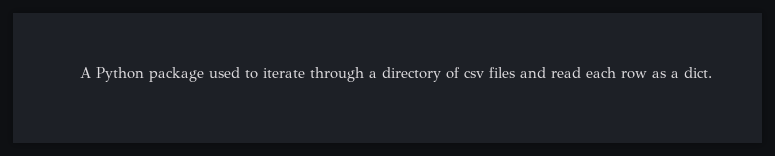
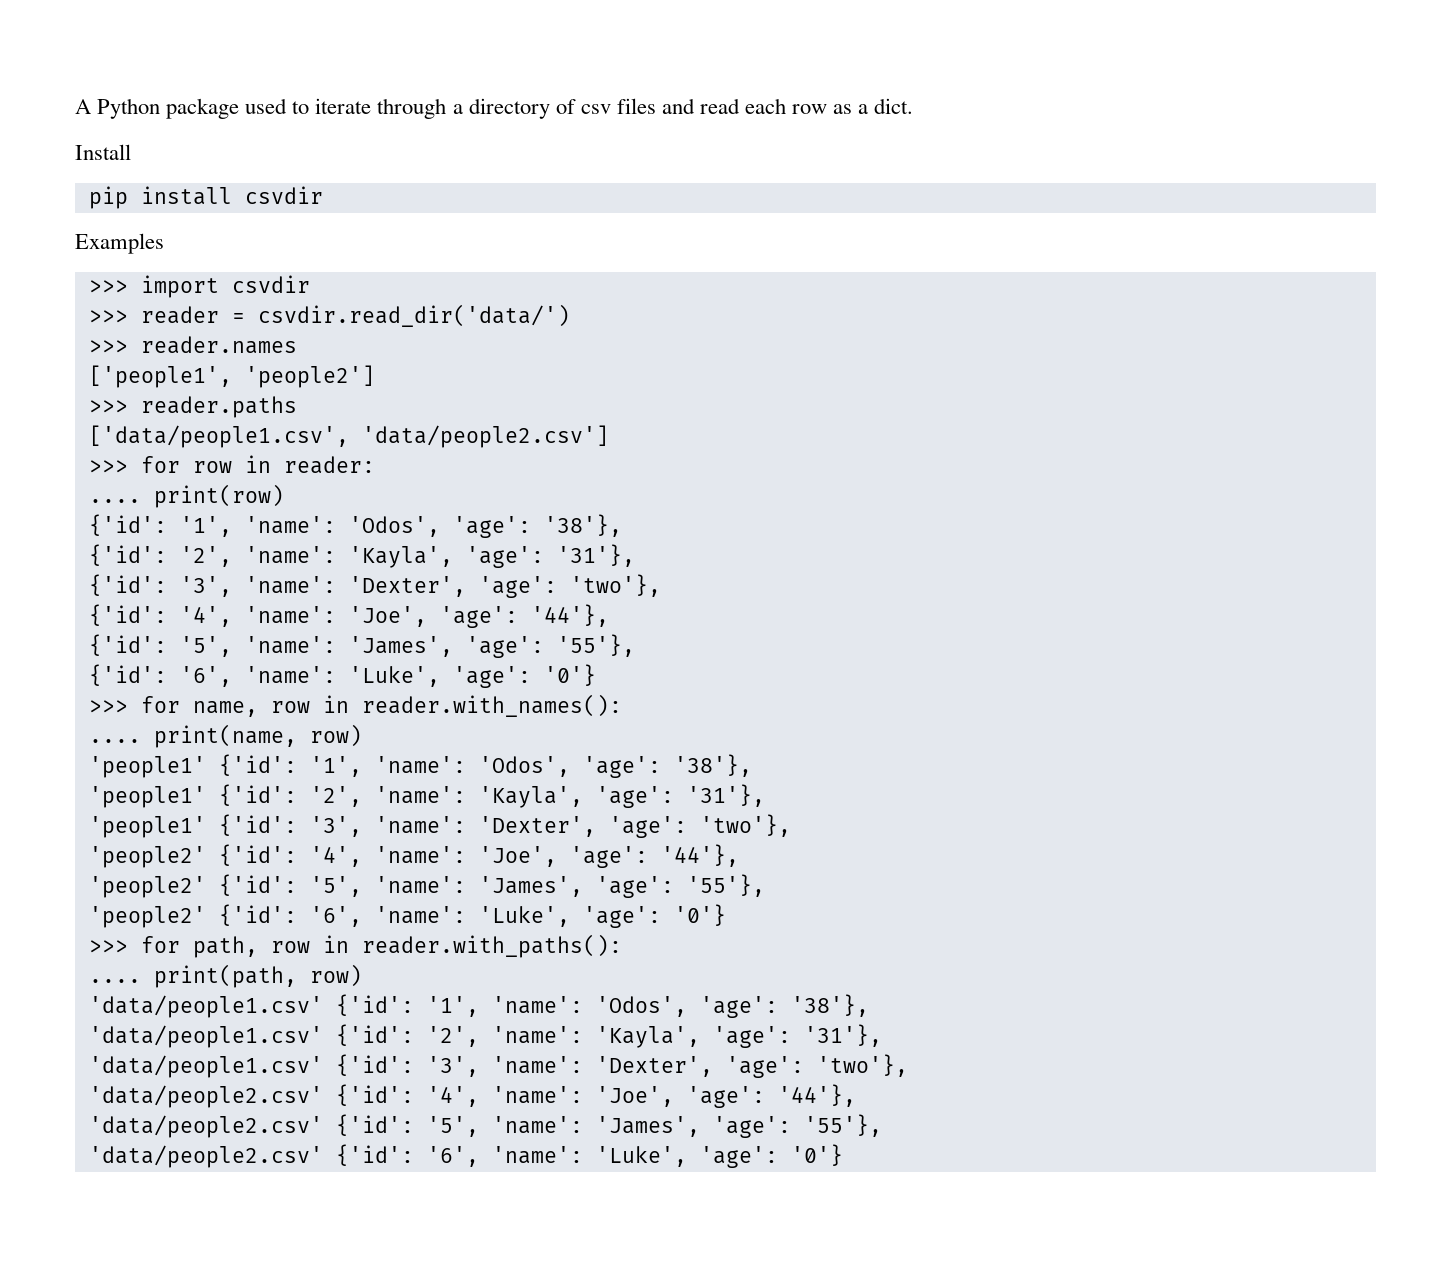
(713, 72) none -> [75,144,131,160] [88,186,323,209] [75,233,164,254] [88,275,310,298] [88,304,570,327] [88,336,297,354] [88,365,375,388] [88,396,297,418] [88,425,609,448] [88,455,375,474] [88,484,284,508] [88,514,622,538] [88,544,635,568] [88,574,661,598] [88,604,609,628] [88,634,635,658] [88,664,596,688] [88,694,622,717] [88,724,362,748] [88,754,752,778] [88,784,765,808] [88,814,791,838] [88,844,739,868] [88,874,765,898] [88,904,726,928] [88,934,622,958] [88,964,362,988] [88,994,869,1018] [88,1024,882,1048] [88,1054,908,1078] [88,1084,856,1108] [88,1114,882,1138] [88,1144,843,1168] // Install // pip install csvdir // Examples // >>> import csvdir // >>> reader = csvdir.read_dir('data/') // >>> reader.names // ['people1', 'people2'] // >>> reader.paths // ['data/people1.csv', 'data/people2.csv'] // >>> for row in reader: // .... print(row) // {'id': '1', 'name': 'Odos', 'age': '38'}, // {'id': '2', 'name': 'Kayla', 'age': '31'}, // {'id': '3', 'name': 'Dexter', 'age': 'two'}, // {'id': '4', 'name': 'Joe', 'age': '44'}, // {'id': '5', 'name': 'James', 'age': '55'}, // {'id': '6', 'name': 'Luke', 'age': '0'} // >>> for name, row in reader.with_names(): // .... print(name, row) // 'people1' {'id': '1', 'name': 'Odos', 'age': '38'}, // 'people1' {'id': '2', 'name': 'Kayla', 'age': '31'}, // 'people1' {'id': '3', 'name': 'Dexter', 'age': 'two'}, // 'people2' {'id': '4', 'name': 'Joe', 'age': '44'}, // 'people2' {'id': '5', 'name': 'James', 'age': '55'}, // 'people2' {'id': '6', 'name': 'Luke', 'age': '0'} // >>> for path, row in reader.with_paths(): // .... print(path, row) // 'data/people1.csv' {'id': '1', 'name': 'Odos', 'age': '38'}, // 'data/people1.csv' {'id': '2', 'name': 'Kayla', 'age': '31'}, // 'data/people1.csv' {'id': '3', 'name': 'Dexter', 'age': 'two'}, // 'data/people2.csv' {'id': '4', 'name': 'Joe', 'age': '44'}, // 'data/people2.csv' {'id': '5', 'name': 'James', 'age': '55'}, // 'data/people2.csv' {'id': '6', 'name': 'Luke', 'age': '0'}

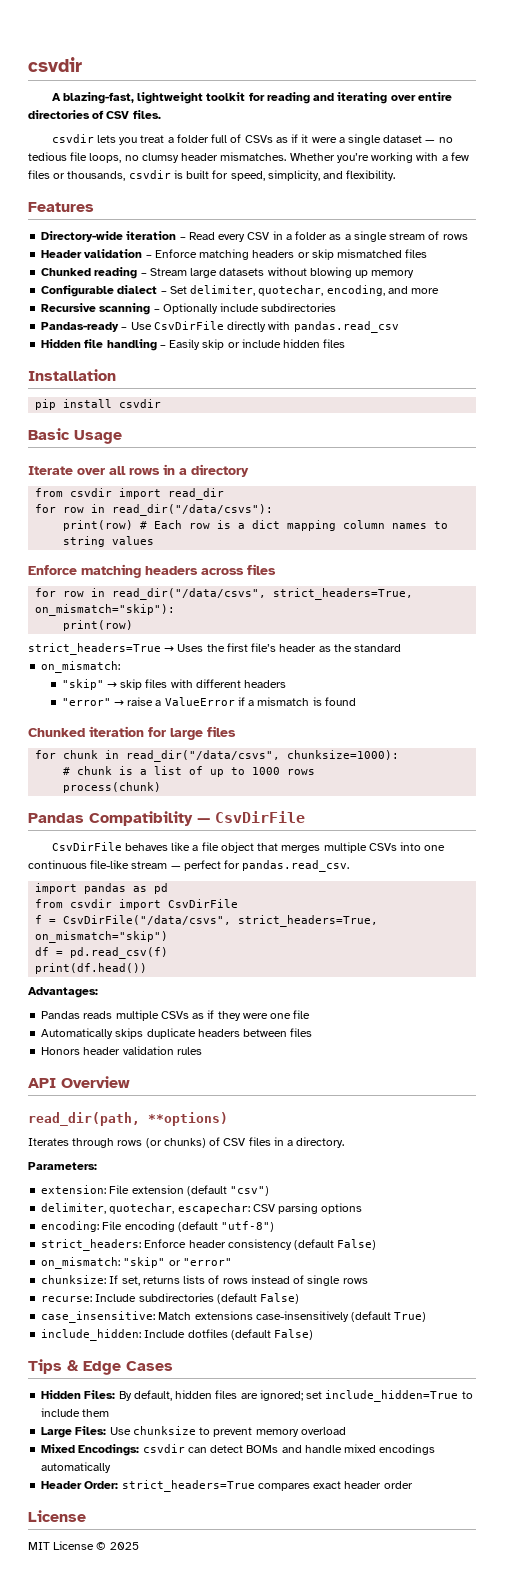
[75,98,914,119] [75,144,131,160] [88,186,323,209] [75,233,164,254] [88,275,310,298] [88,304,570,327] [88,336,297,354] [88,365,375,388] [88,396,297,418] [88,425,609,448] [88,455,375,474] [88,484,284,508] [88,514,622,538] [88,544,635,568] [88,574,661,598] [88,604,609,628] [88,634,635,658] [88,664,596,688] [88,694,622,717] [88,724,362,748] [88,754,752,778] [88,784,765,808] [88,814,791,838] [88,844,739,868] [88,874,765,898] [88,904,726,928] [88,934,622,958] [88,964,362,988] [88,994,869,1018] [88,1024,882,1048] [88,1054,908,1078] [88,1084,856,1108] [88,1114,882,1138] [88,1144,843,1168] A Python package used to iterate through a directory of csv files and read each row as a dict. // Install // pip install csvdir // Examples // >>> import csvdir // >>> reader = csvdir.read_dir('data/') // >>> reader.names // ['people1', 'people2'] // >>> reader.paths // ['data/people1.csv', 'data/people2.csv'] // >>> for row in reader: // .... print(row) // {'id': '1', 'name': 'Odos', 'age': '38'}, // {'id': '2', 'name': 'Kayla', 'age': '31'}, // {'id': '3', 'name': 'Dexter', 'age': 'two'}, // {'id': '4', 'name': 'Joe', 'age': '44'}, // {'id': '5', 'name': 'James', 'age': '55'}, // {'id': '6', 'name': 'Luke', 'age': '0'} // >>> for name, row in reader.with_names(): // .... print(name, row) // 'people1' {'id': '1', 'name': 'Odos', 'age': '38'}, // 'people1' {'id': '2', 'name': 'Kayla', 'age': '31'}, // 'people1' {'id': '3', 'name': 'Dexter', 'age': 'two'}, // 'people2' {'id': '4', 'name': 'Joe', 'age': '44'}, // 'people2' {'id': '5', 'name': 'James', 'age': '55'}, // 'people2' {'id': '6', 'name': 'Luke', 'age': '0'} // >>> for path, row in reader.with_paths(): // .... print(path, row) // 'data/people1.csv' {'id': '1', 'name': 'Odos', 'age': '38'}, // 'data/people1.csv' {'id': '2', 'name': 'Kayla', 'age': '31'}, // 'data/people1.csv' {'id': '3', 'name': 'Dexter', 'age': 'two'}, // 'data/people2.csv' {'id': '4', 'name': 'Joe', 'age': '44'}, // 'data/people2.csv' {'id': '5', 'name': 'James', 'age': '55'}, // 'data/people2.csv' {'id': '6', 'name': 'Luke', 'age': '0'} -> [28,57,82,72] [51,92,452,104] [28,110,161,119] [51,134,453,145] [28,152,469,163] [28,170,396,181] [28,202,94,212] [41,231,468,242] [41,249,428,260] [41,267,415,279] [41,285,440,297] [41,303,337,315] [41,321,399,333] [41,339,346,351] [28,369,116,381] [35,399,162,410] [28,428,122,444] [28,464,249,477] [35,488,225,500] [35,504,274,516] [63,520,449,531] [63,536,155,547] [28,564,276,578] [35,588,414,600] [35,604,176,616] [63,620,134,631] [28,643,402,655] [41,661,121,673] [61,679,287,690] [61,697,356,706] [28,726,236,740] [35,750,400,762] [63,766,316,777] [63,782,162,793] [28,811,305,826] [51,842,446,853] [28,860,350,872] [35,883,169,894] [35,899,239,910] [35,915,379,927] [35,931,169,943] [35,947,169,959] [35,963,148,974] [28,987,98,998] [41,1010,311,1021] [41,1028,313,1039] [41,1046,202,1055] [28,1076,130,1088] [28,1112,228,1126] [28,1137,345,1148] [28,1162,97,1170] [41,1185,270,1196] [41,1203,363,1214] [41,1221,275,1232] [41,1239,377,1251] [41,1257,232,1269] [41,1275,368,1286] [41,1293,300,1304] [41,1311,427,1323] [41,1329,314,1341] [28,1359,173,1375] [41,1390,473,1402] [41,1408,110,1417] [41,1426,346,1438] [41,1444,436,1456] [41,1462,112,1473] [41,1480,413,1492] [28,1510,86,1522] [28,1541,139,1550] csvdir // A blazing-fast, lightweight toolkit for reading and iterating over entire directories of CSV files. // csvdir lets you treat a folder full of CSVs as if it were a single dataset — no tedious file loops, no clumsy header mismatches. Whether you’re working with a few files or thousands, csvdir is built for speed, simplicity, and flexibility. // Features // Directory-wide iteration – Read every CSV in a folder as a single stream of rows // Header validation – Enforce matching headers or skip mismatched files // Chunked reading – Stream large datasets without blowing up memory // Configurable dialect – Set delimiter, quotechar, encoding, and more // Recursive scanning – Optionally include subdirectories // Pandas-ready – Use CsvDirFile directly with pandas.read_csv // Hidden file handling – Easily skip or include hidden files // Installation // pip install csvdir // Basic Usage // Iterate over all rows in a directory // from csvdir import read_dir // for row in read_dir("/data/csvs"): // print(row) # Each row is a dict mapping column names to string values // Enforce matching headers across files // for row in read_dir("/data/csvs", strict_headers=True, on_mismatch="skip"): // print(row) // strict_headers=True → Uses the first file’s header as the standard // on_mismatch: // "skip" → skip files with different headers // "error" → raise a ValueError if a mismatch is found // Chunked iteration for large files // for chunk in read_dir("/data/csvs", chunksize=1000): // # chunk is a list of up to 1000 rows // process(chunk) // Pandas Compatibility — CsvDirFile // CsvDirFile behaves like a file object that merges multiple CSVs into one continuous file-like stream — perfect for pandas.read_csv. // import pandas as pd // from csvdir import CsvDirFile // f = CsvDirFile("/data/csvs", strict_headers=True, on_mismatch="skip") // df = pd.read_csv(f) // print(df.head()) // Advantages: // Pandas reads multiple CSVs as if they were one file // Automatically skips duplicate headers between files // Honors header validation rules // API Overview // read_dir(path, **options) // Iterates through rows (or chunks) of CSV files in a directory. // Parameters: // extension: File extension (default "csv") // delimiter, quotechar, escapechar: CSV parsing options // encoding: File encoding (default "utf-8") // strict_headers: Enforce header consistency (default False) // on_mismatch: "skip" or "error" // chunksize: If set, returns lists of rows instead of single rows // recurse: Include subdirectories (default False) // case_insensitive: Match extensions case-insensitively (default True) // include_hidden: Include dotfiles (default False) // Tips & Edge Cases // Hidden Files: By default, hidden files are ignored; set include_hidden=True to include them // Large Files: Use chunksize to prevent memory overload // Mixed Encodings: csvdir can detect BOMs and handle mixed encodings automatically // Header Order: strict_headers=True compares exact header order // License // MIT License © 2025

